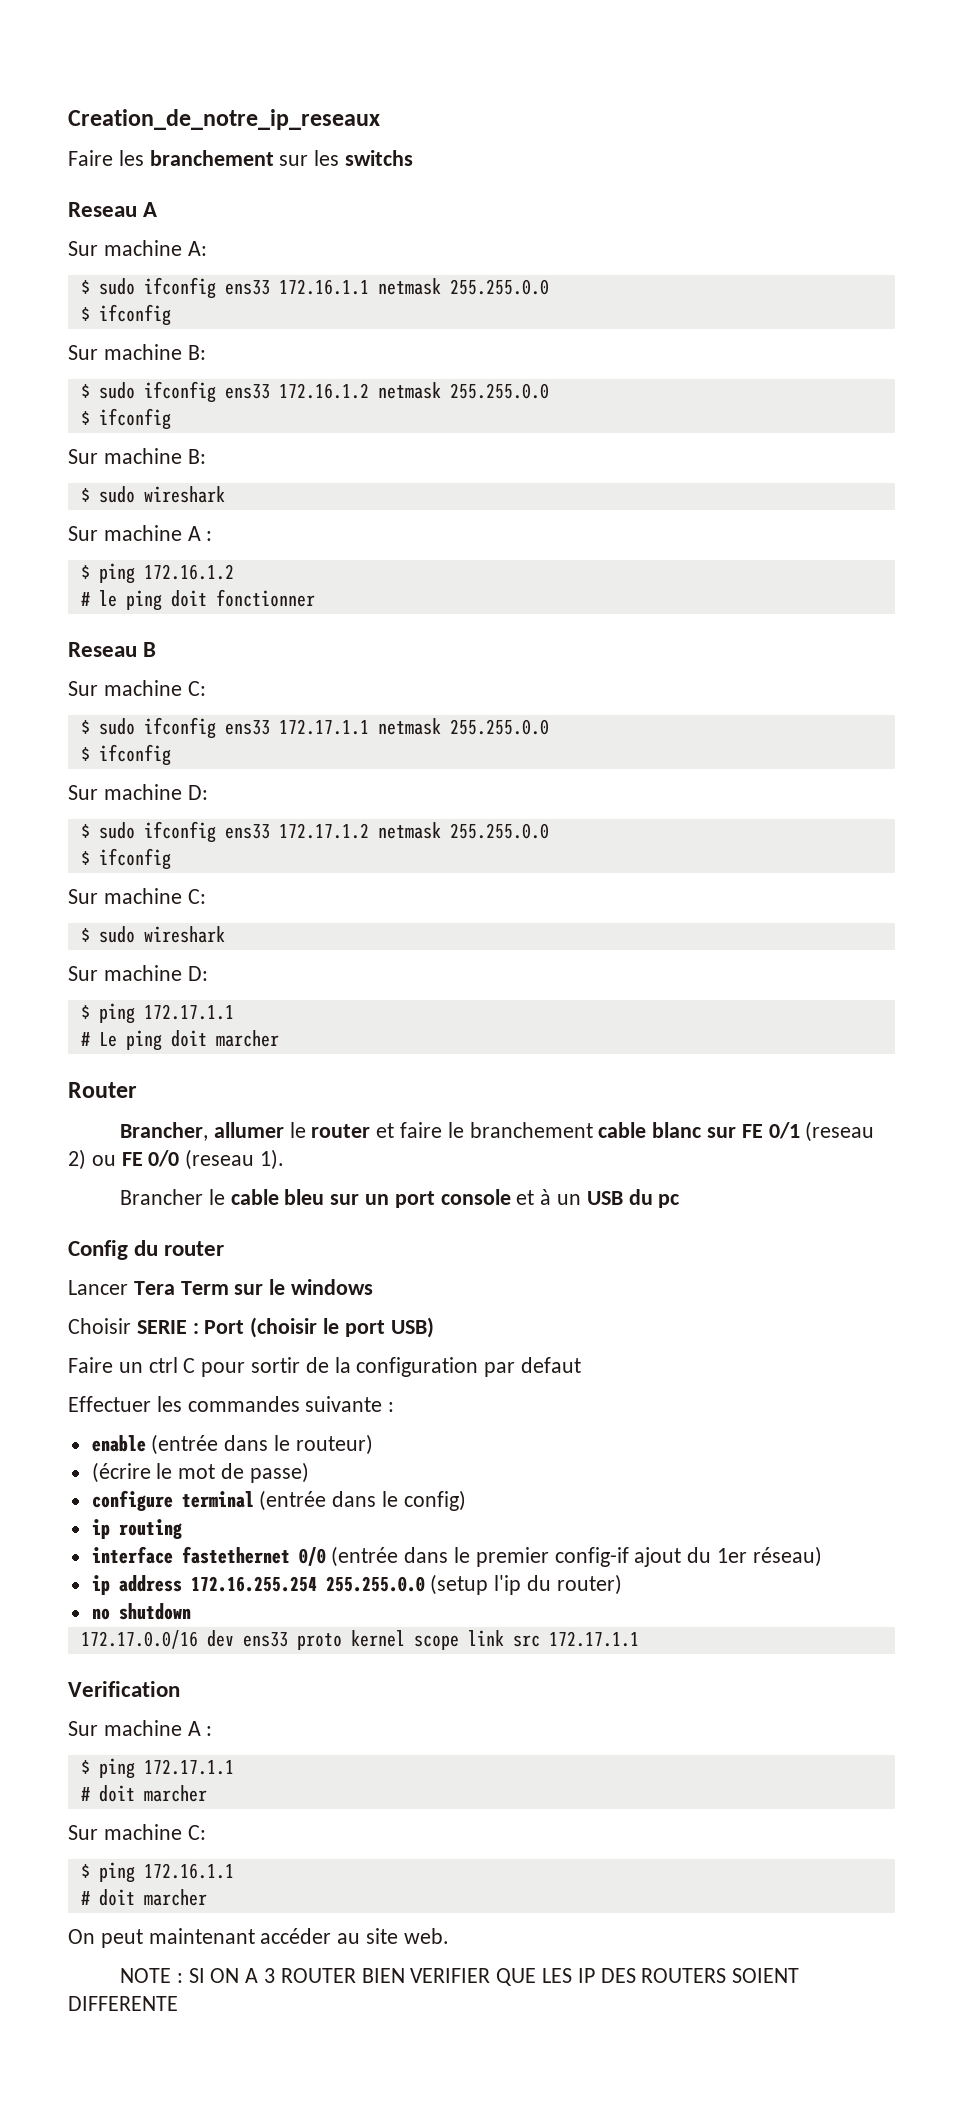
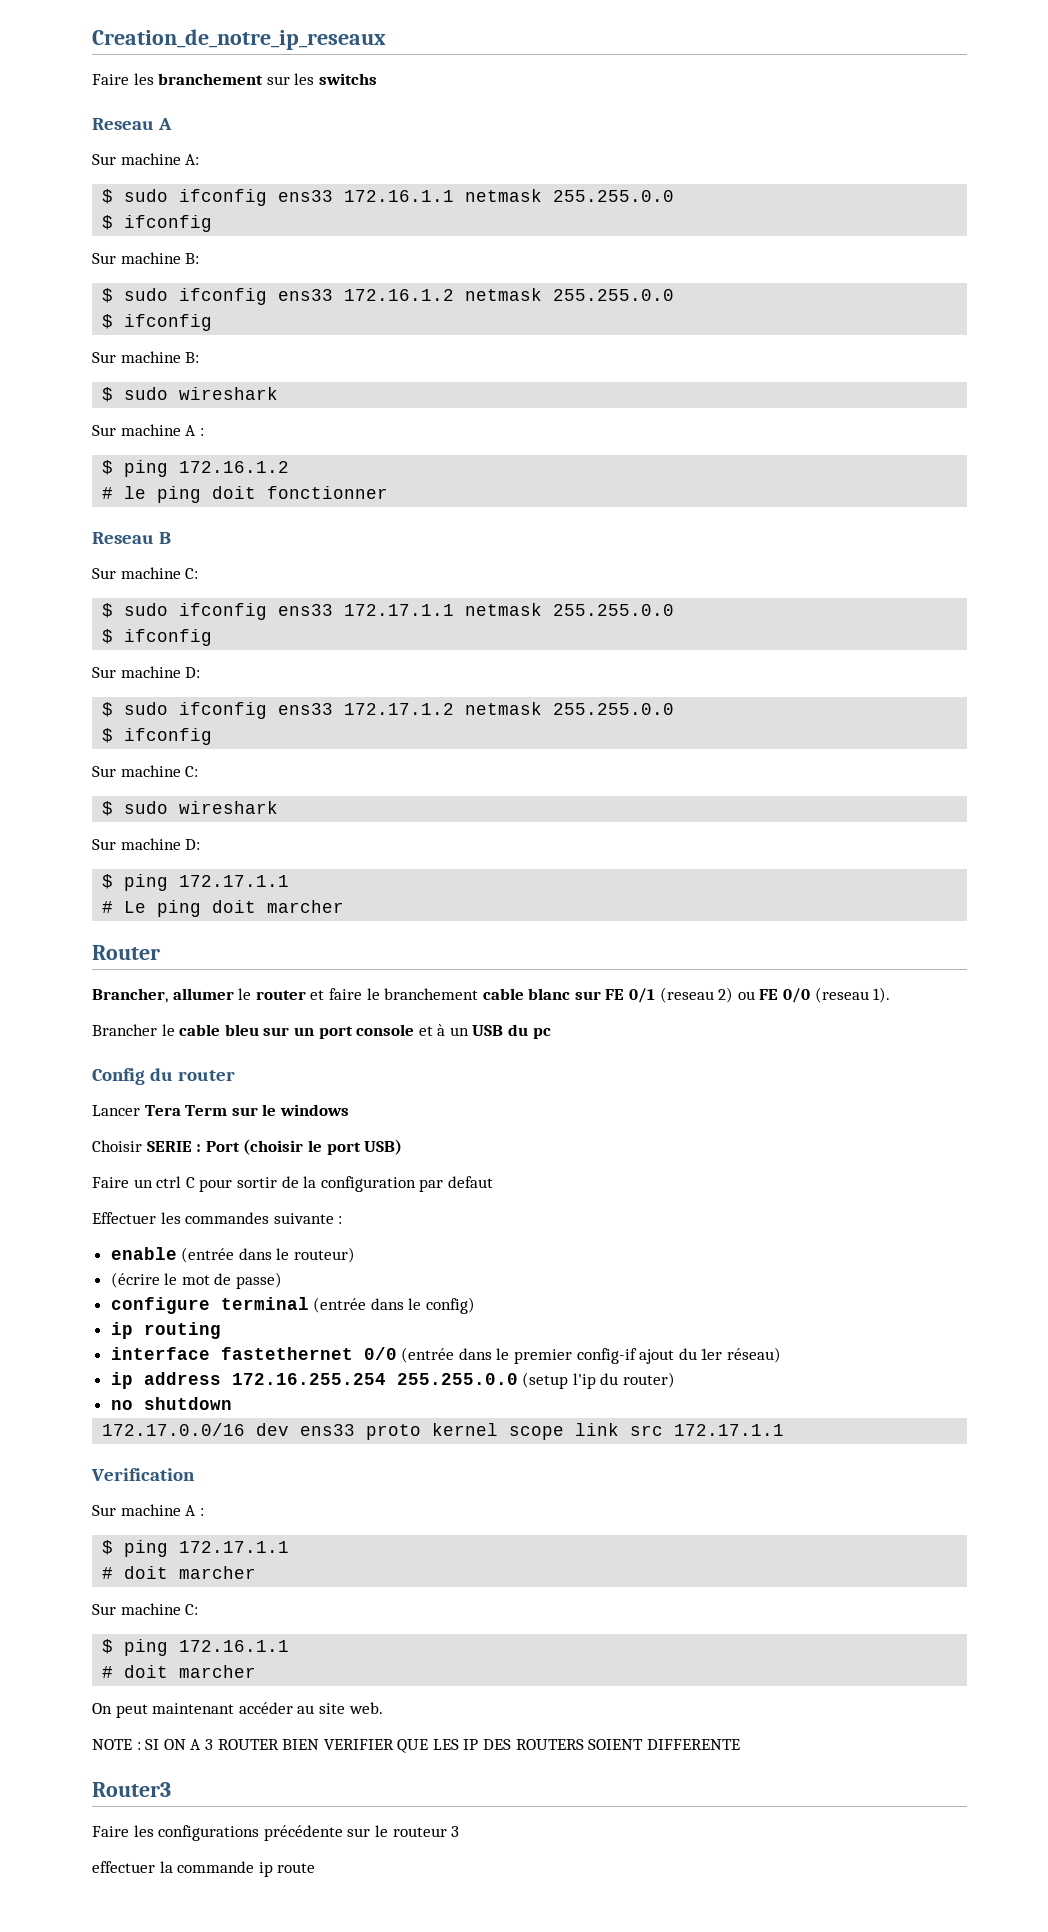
(178, 2003) none -> [92,1782,171,1797] [92,1825,460,1841] [92,1861,316,1877] // Router3 // Faire les configurations précédente sur le routeur 3 // effectuer la commande ip route

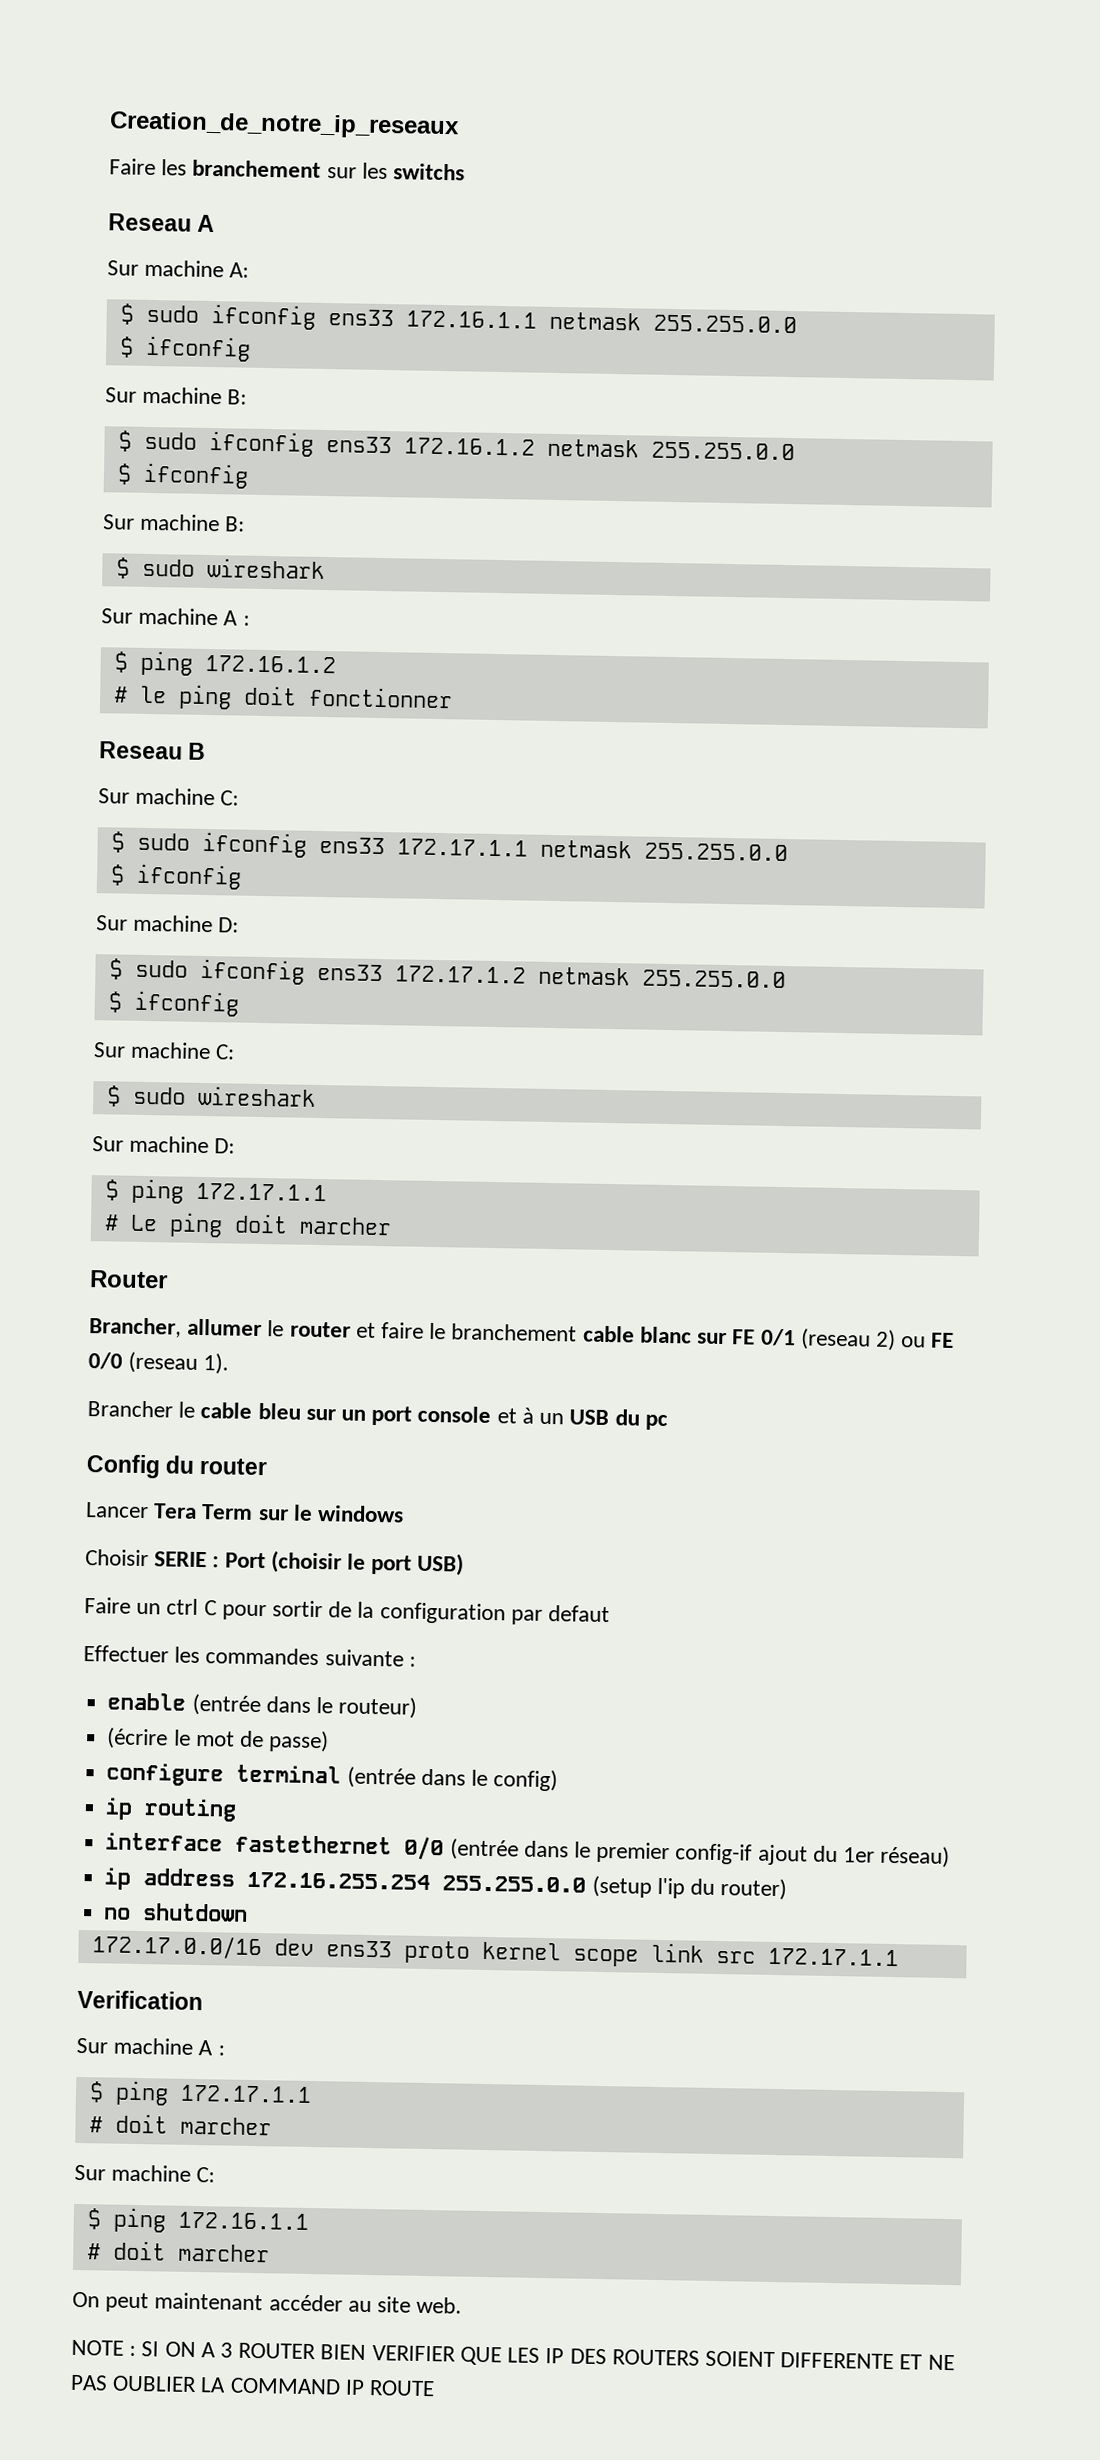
[92,1782,171,1797] [92,1825,460,1841] [92,1861,316,1877] // Router3 // Faire les configurations précédente sur le routeur 3 // effectuer la commande ip route -> [899,2354,955,2371] [70,2374,436,2397] ET NE PAS OUBLIER LA COMMAND IP ROUTE

